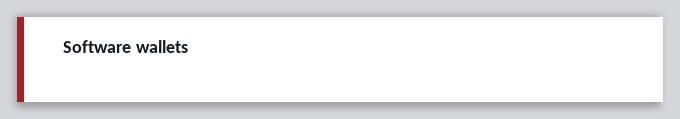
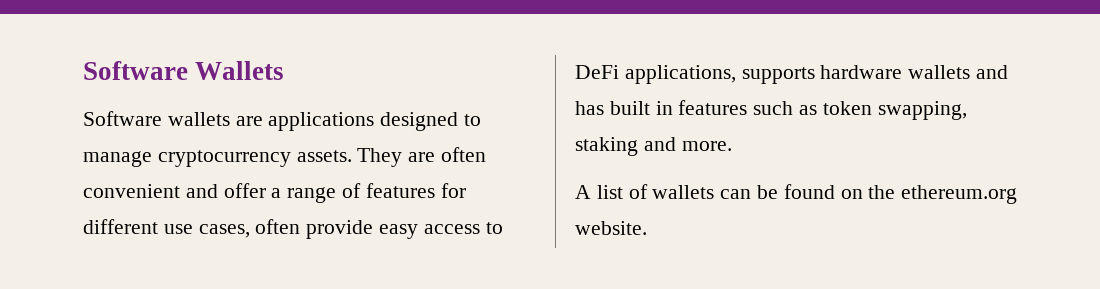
[63,40,188,53] Software wallets -> [83,61,285,80] [83,111,482,131] [83,147,487,167] [83,183,466,203] [83,219,503,239] [575,65,1009,84] [575,100,967,120] [575,137,732,156] [575,184,1018,204] [575,221,647,235] Software Wallets // Software wallets are applications designed to manage cryptocurrency assets. They are often convenient and offer a range of features for different use cases, often provide easy access to DeFi applications, supports hardware wallets and has built in features such as token swapping, staking and more. // A list of wallets can be found on the ethereum.org website.

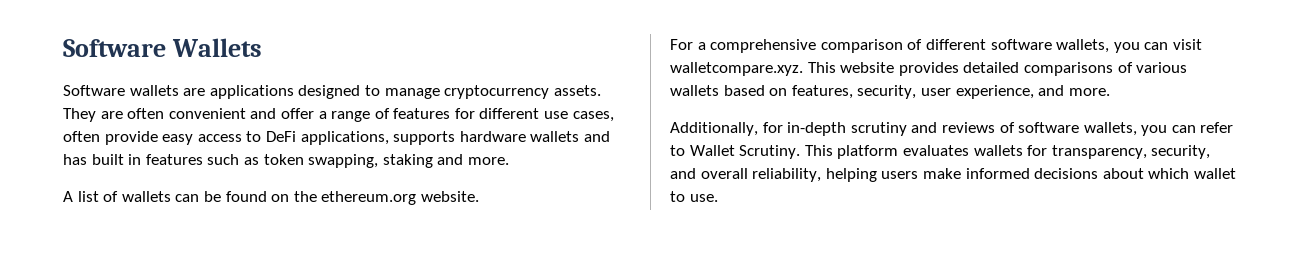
(647, 228) none -> [670,39,1202,53] [670,62,1188,76] [670,85,1110,99] [670,122,1234,136] [670,145,1211,159] [670,168,1236,182] [670,191,718,202] // For a comprehensive comparison of different software wallets, you can visit walletcompare.xyz. This website provides detailed comparisons of various wallets based on features, security, user experience, and more. // Additionally, for in-depth scrutiny and reviews of software wallets, you can refer to Wallet Scrutiny. This platform evaluates wallets for transparency, security, and overall reliability, helping users make informed decisions about which wallet to use.

